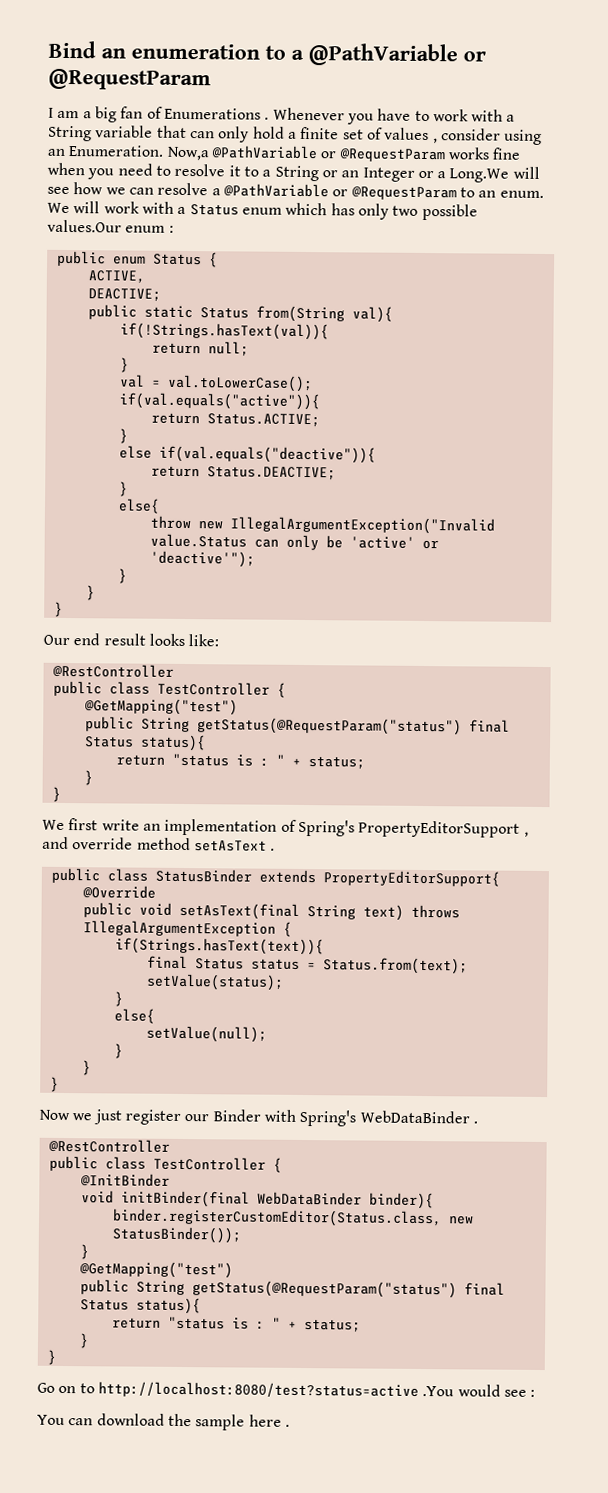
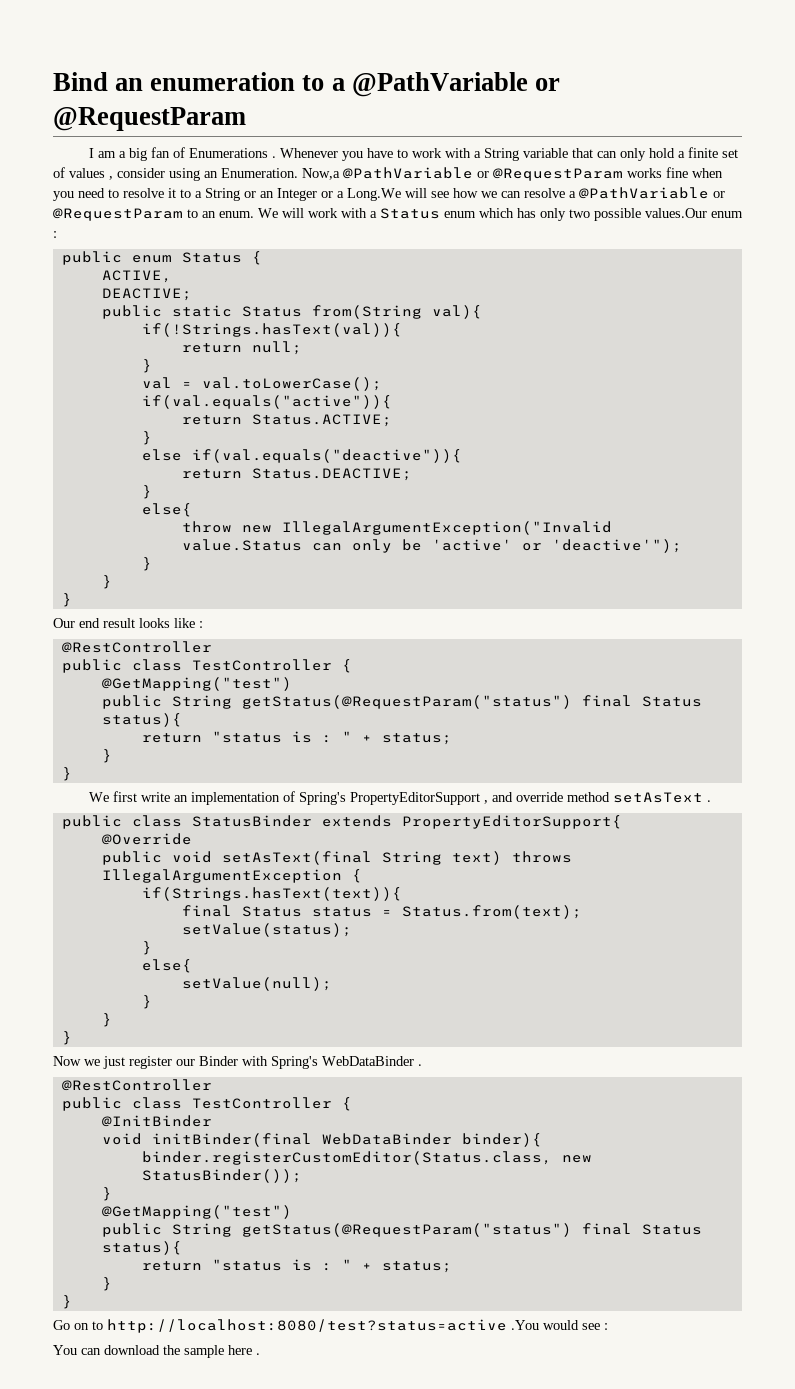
[188,634,220,647] like: -> [174,618,203,628] like :

